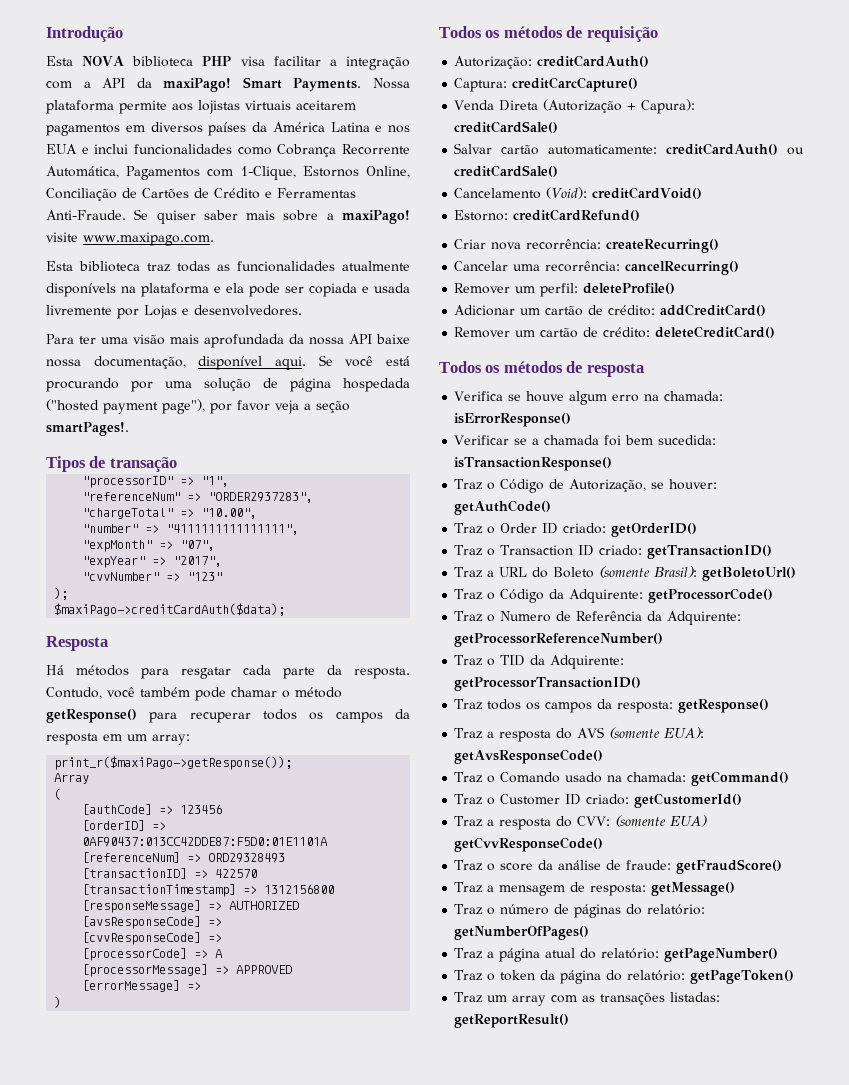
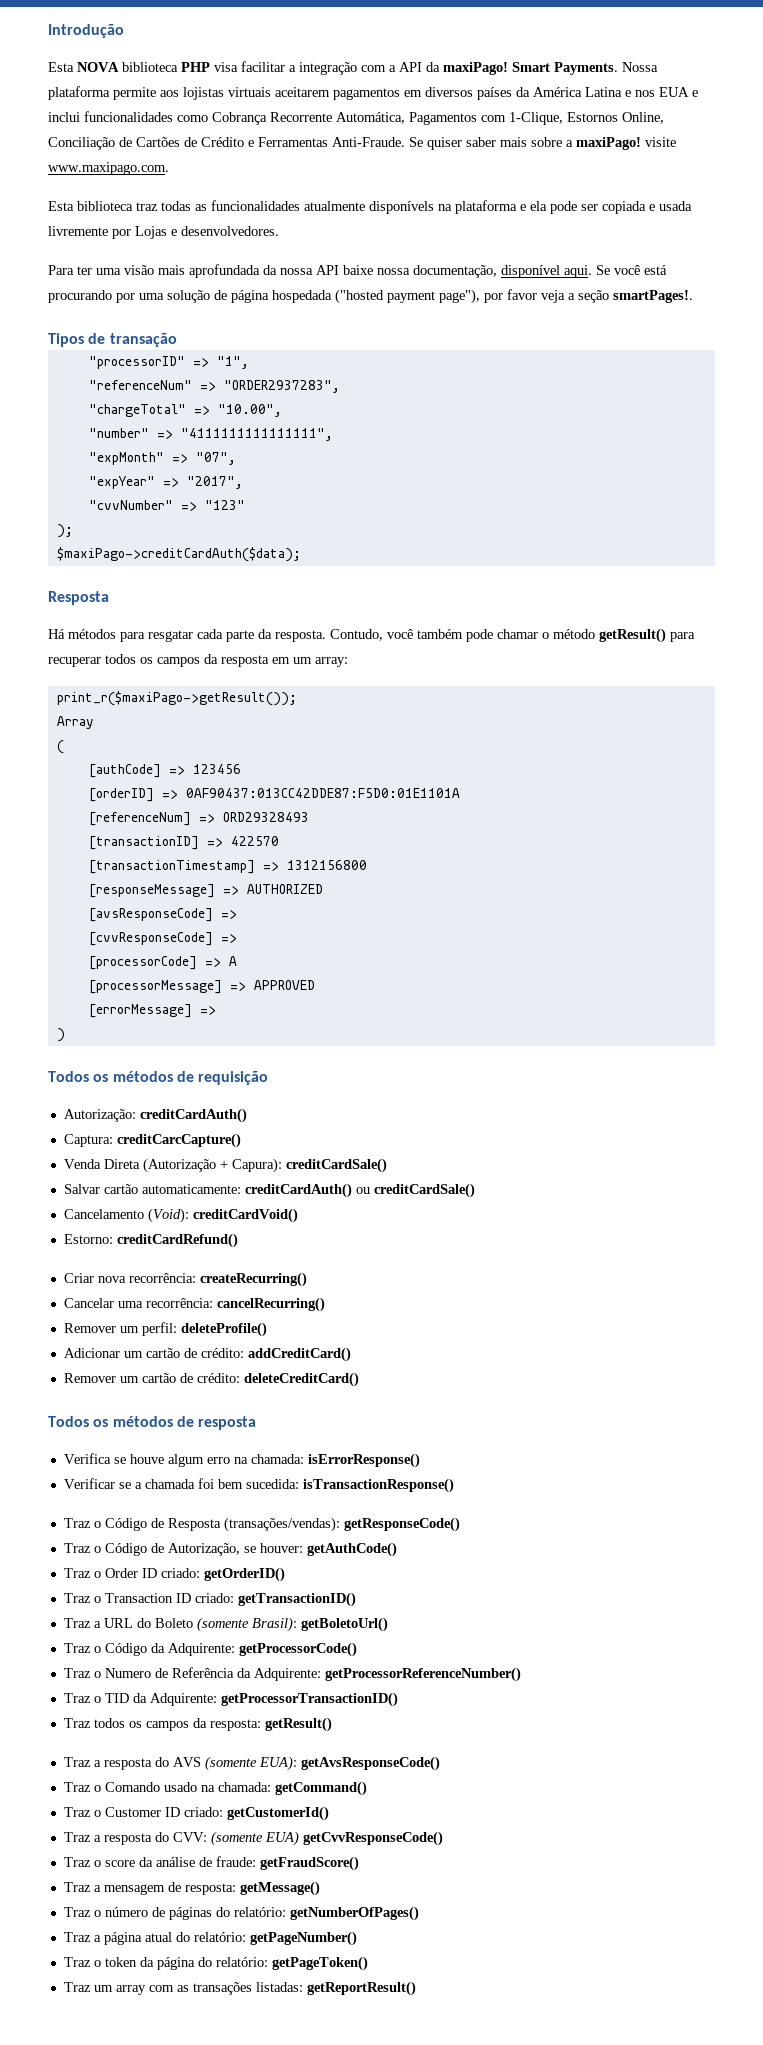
[46,709,137,723] getResponse() -> [599,628,666,643] getResult()
[54,756,293,770] print_r($maxiPago->getResponse()); -> [56,691,297,706] print_r($maxiPago->getResult());
(613, 464) none -> [63,1517,460,1532] // Traz o Código de Resposta (transações/vendas): getResponseCode()
[678,699,770,713] getResponse() -> [264,1717,332,1732] getResult()

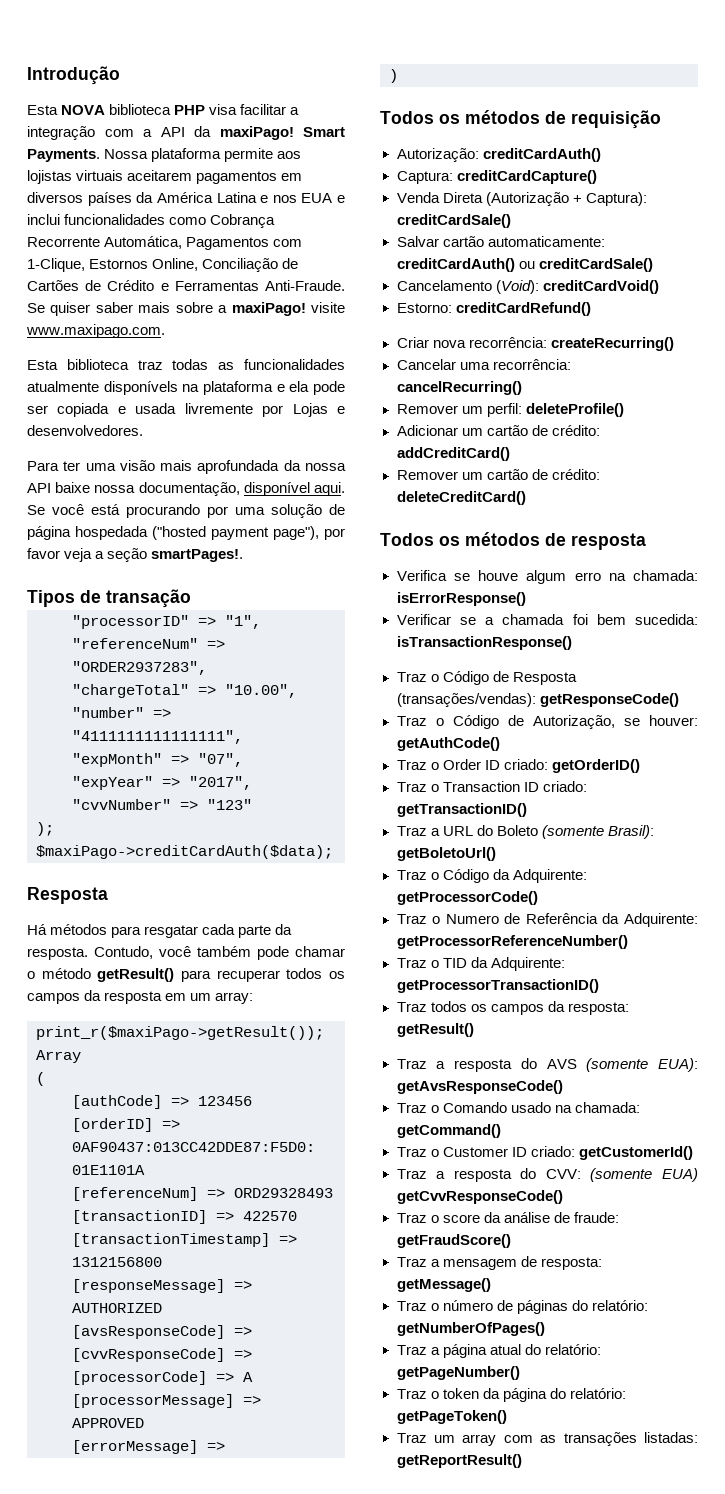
[116,1133,241,1148] creditCarcCapture() -> [456,170,597,184] creditCardCapture()
[231,1158,282,1173] Capura): -> [585,192,647,206] Captura):

